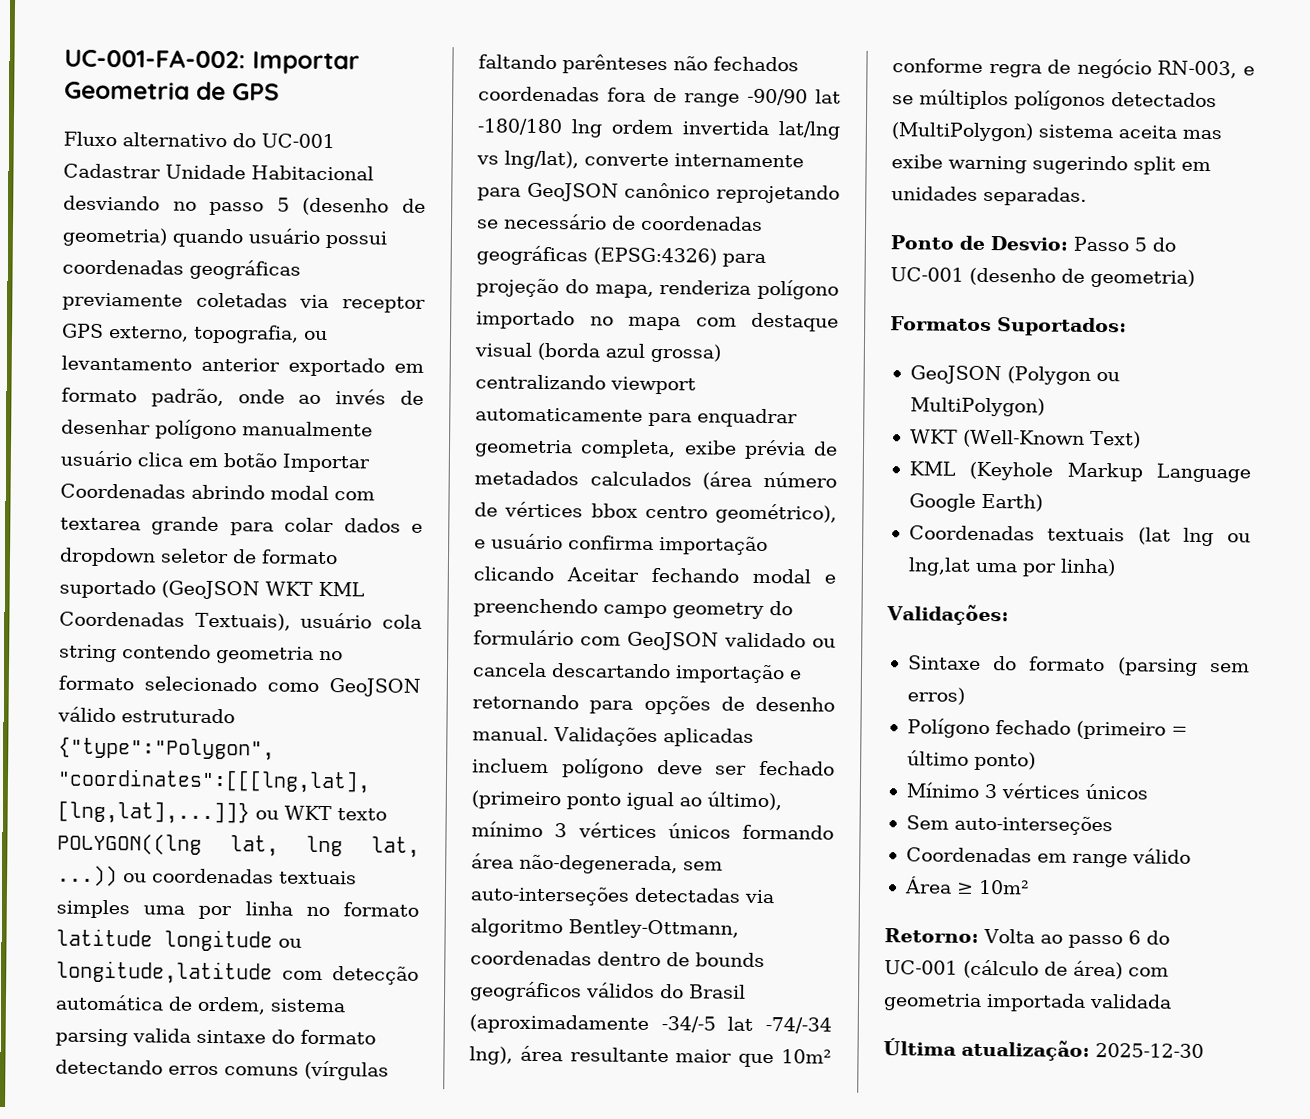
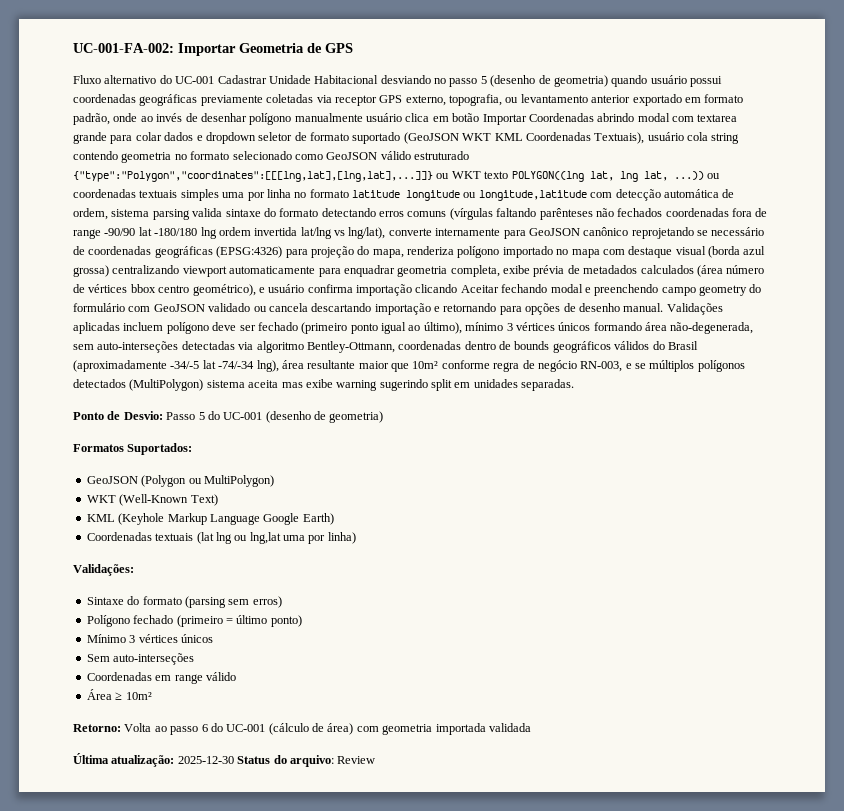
(1204, 1050) none -> [237,755,376,767] Status do arquivo: Review

